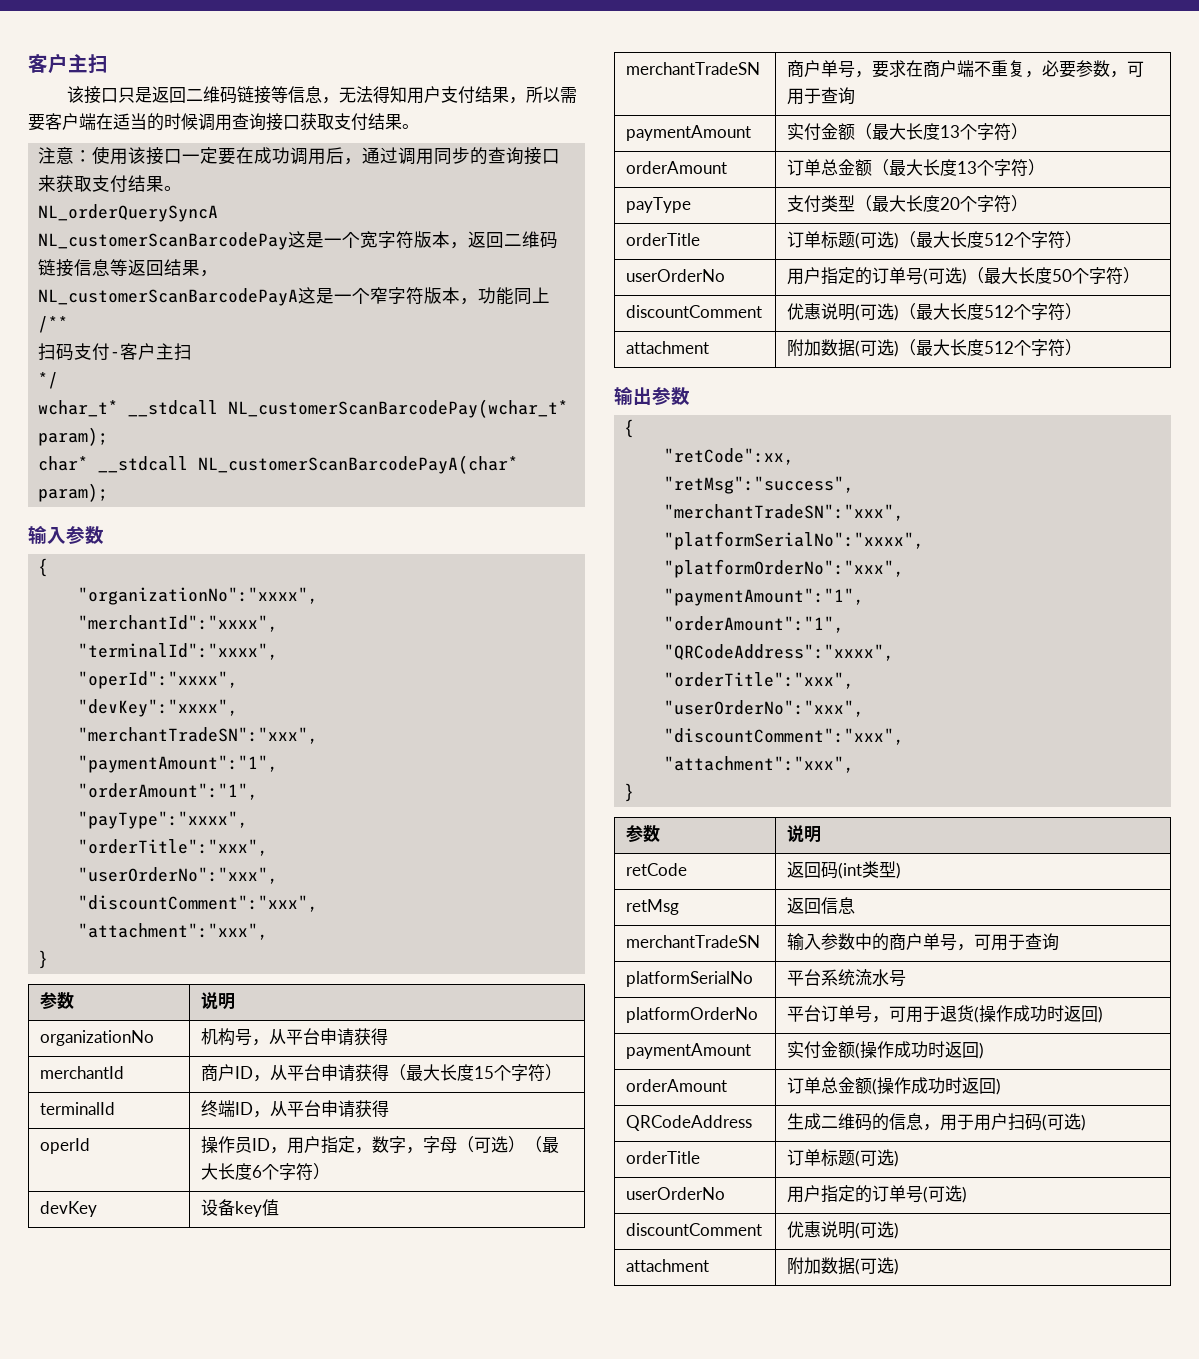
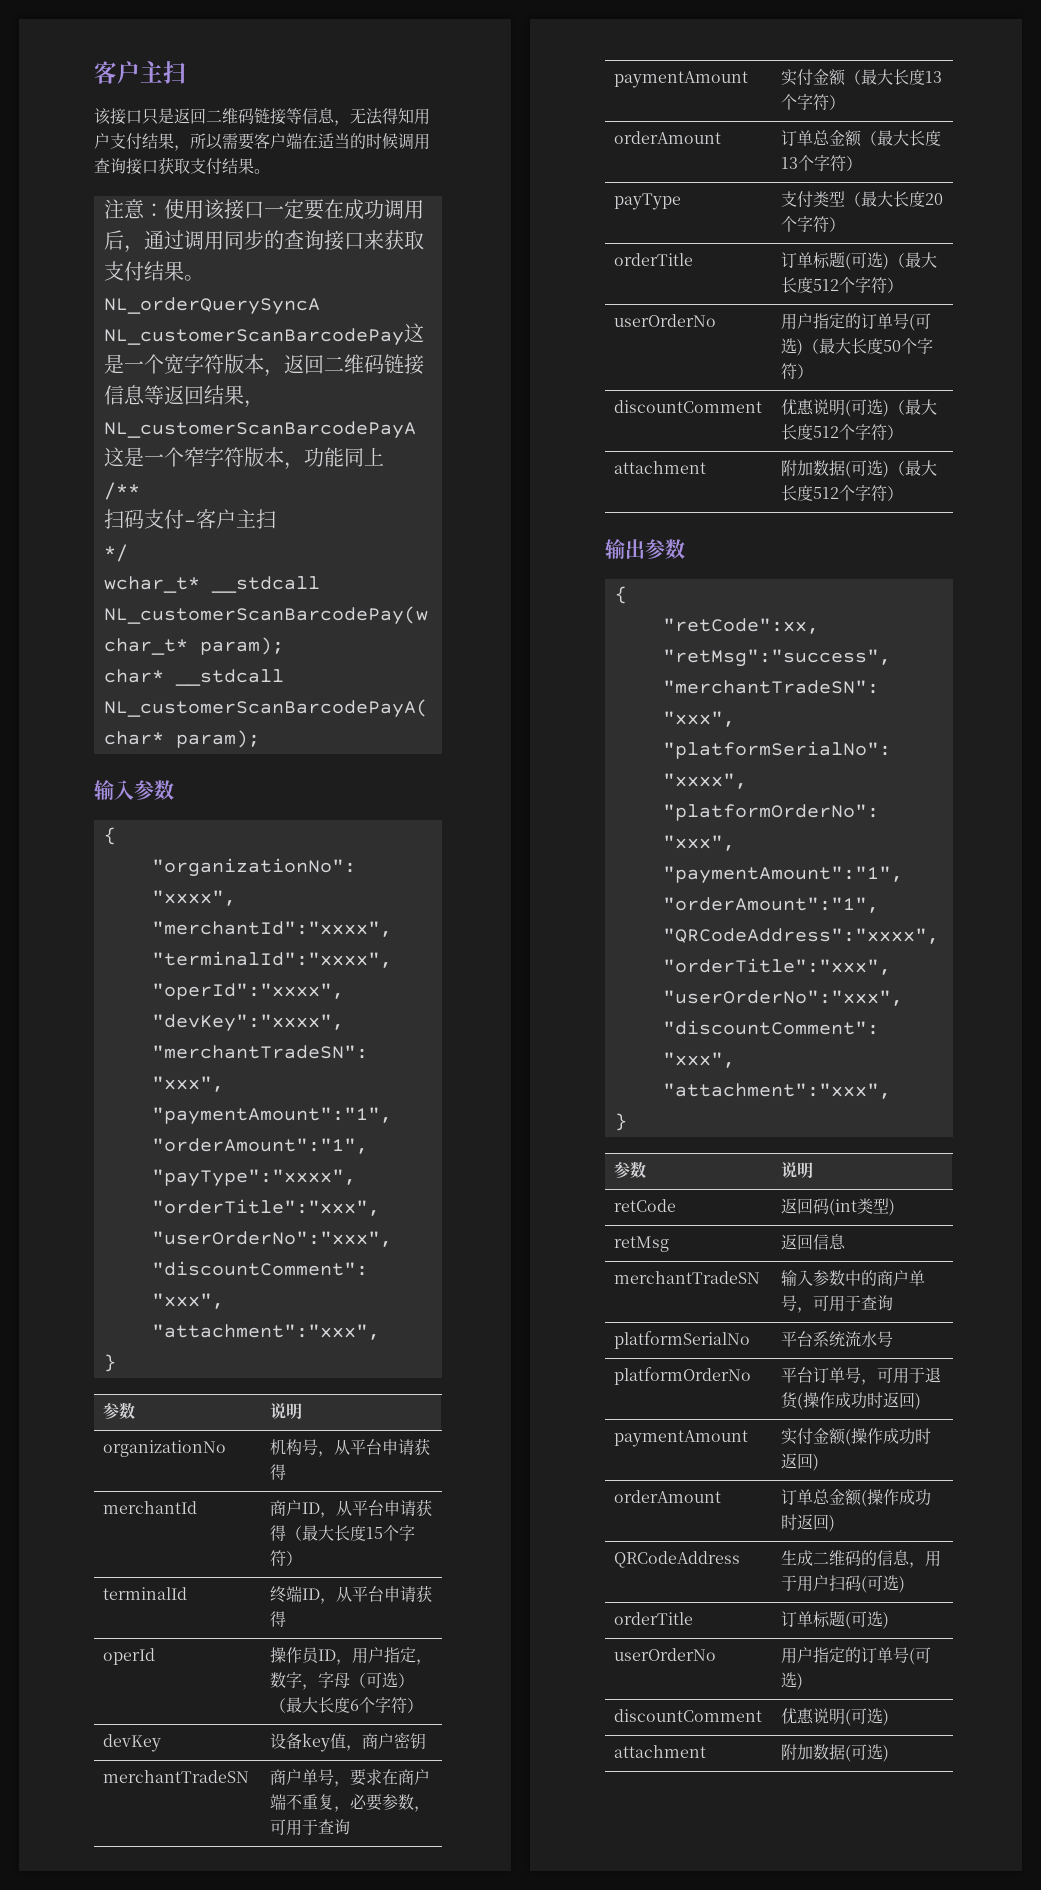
(280, 1207) none -> [346,1732,427,1751] ，商户密钥

